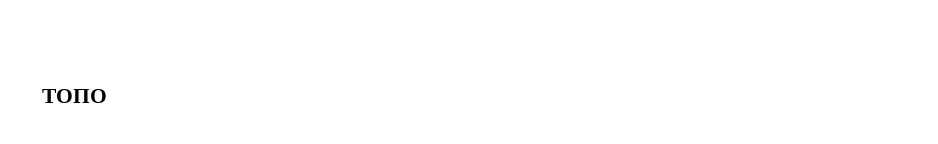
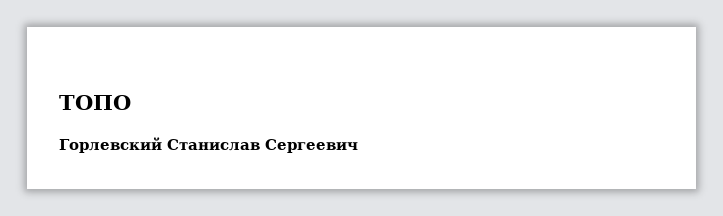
(107, 96) none -> [59,137,358,153] // Горлевский Станислав Сергеевич

